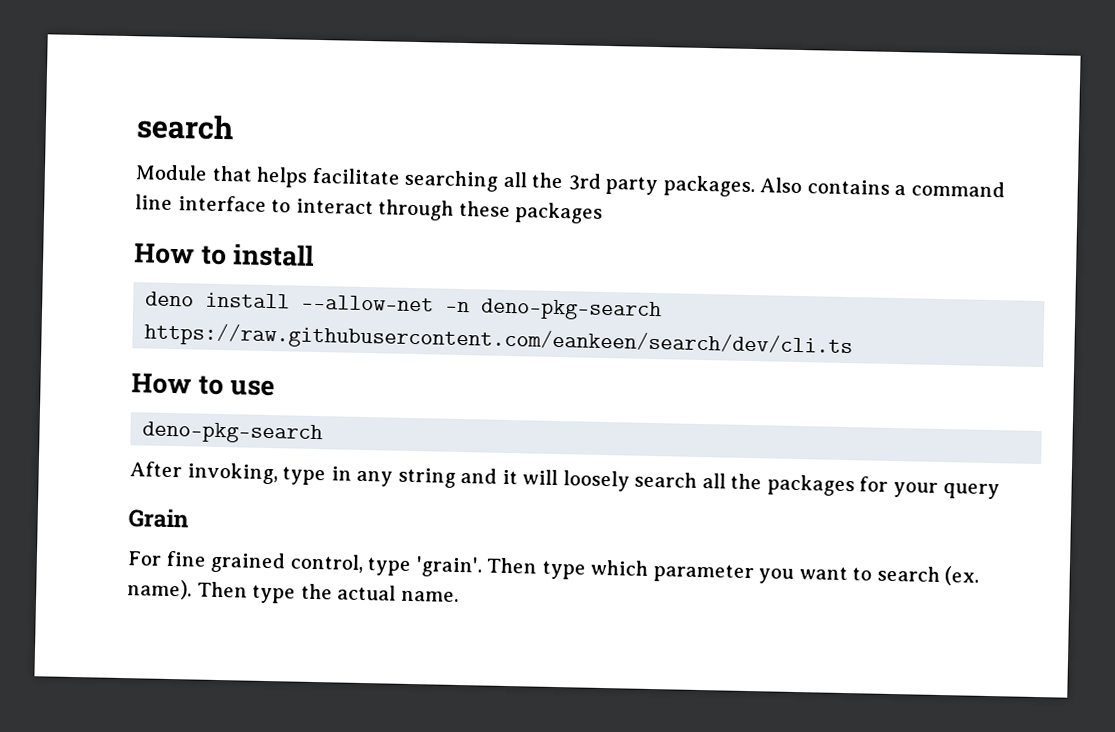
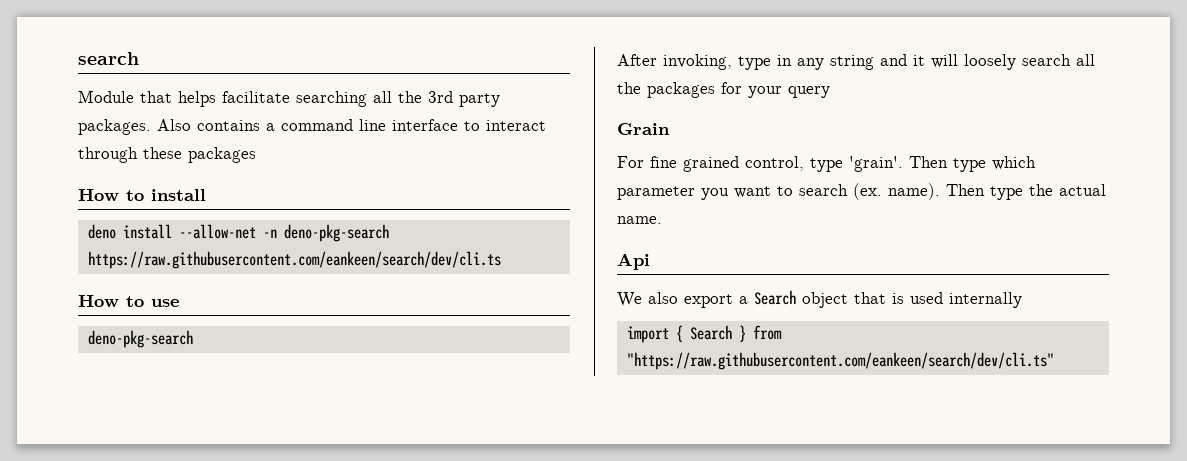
(459, 596) none -> [617,253,650,270] [617,290,1022,308] [626,325,782,343] [626,352,1054,370] // Api // We also export a Search object that is used internally // import { Search } from "https://raw.githubusercontent.com/eankeen/search/dev/cli.ts"

